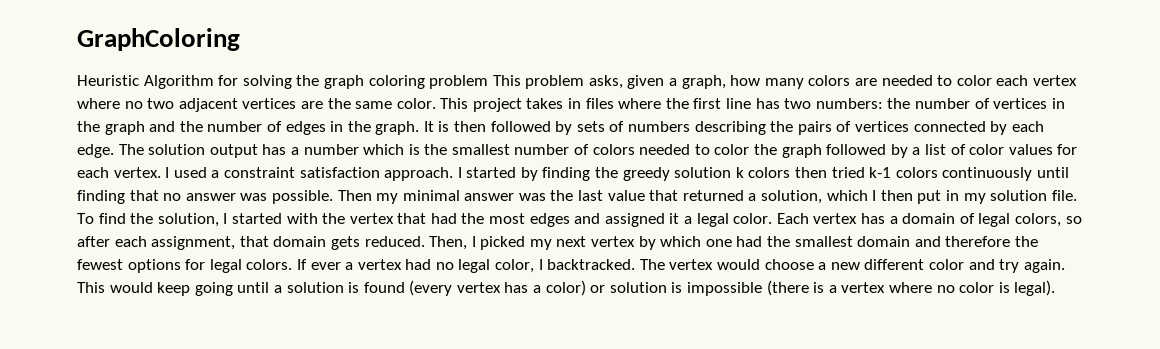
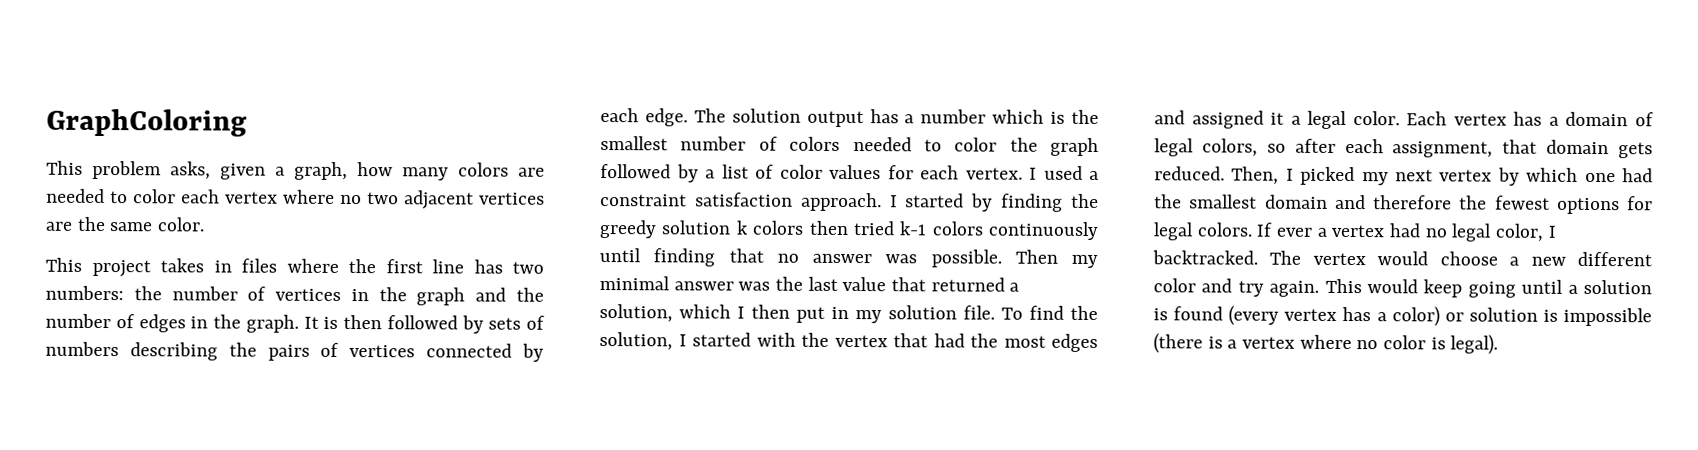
[77,75,489,89] Heuristic Algorithm for solving the graph coloring problem -> (247, 122) none
(436, 103) none -> (206, 224) //

